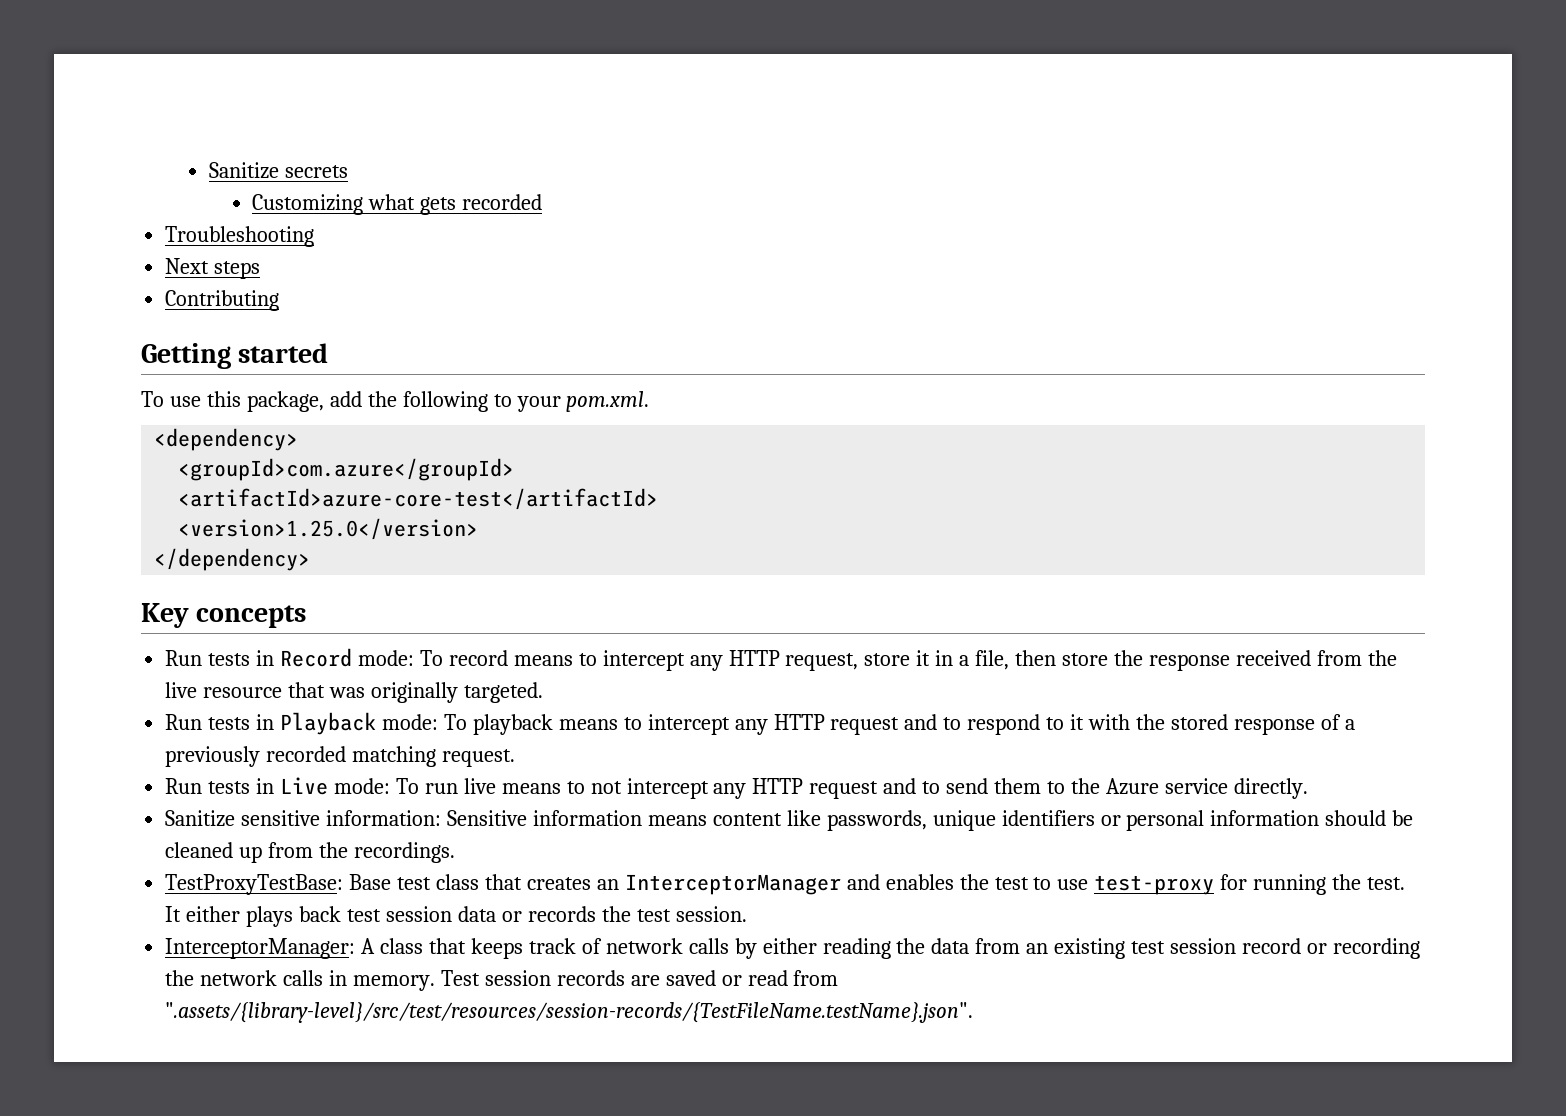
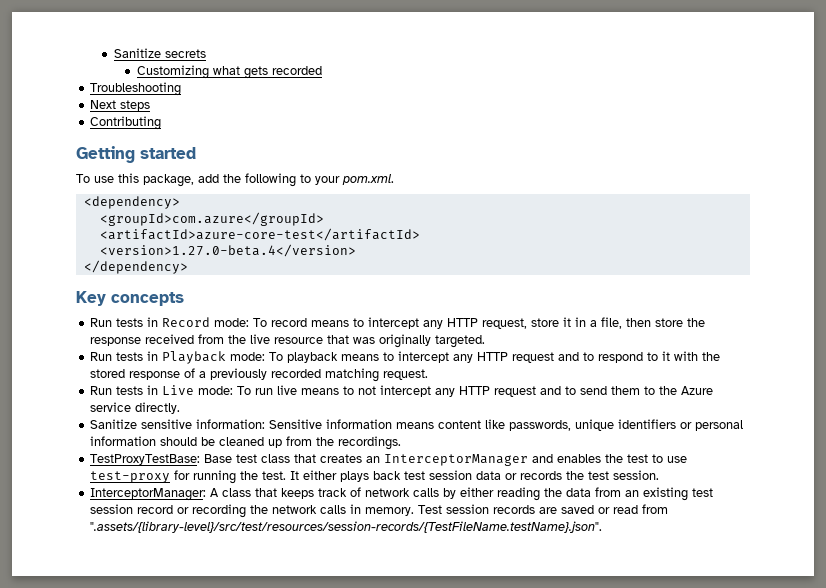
[178,518,479,540] <version>1.25.0</version> -> [99,244,356,257] <version>1.27.0-beta.4</version>

